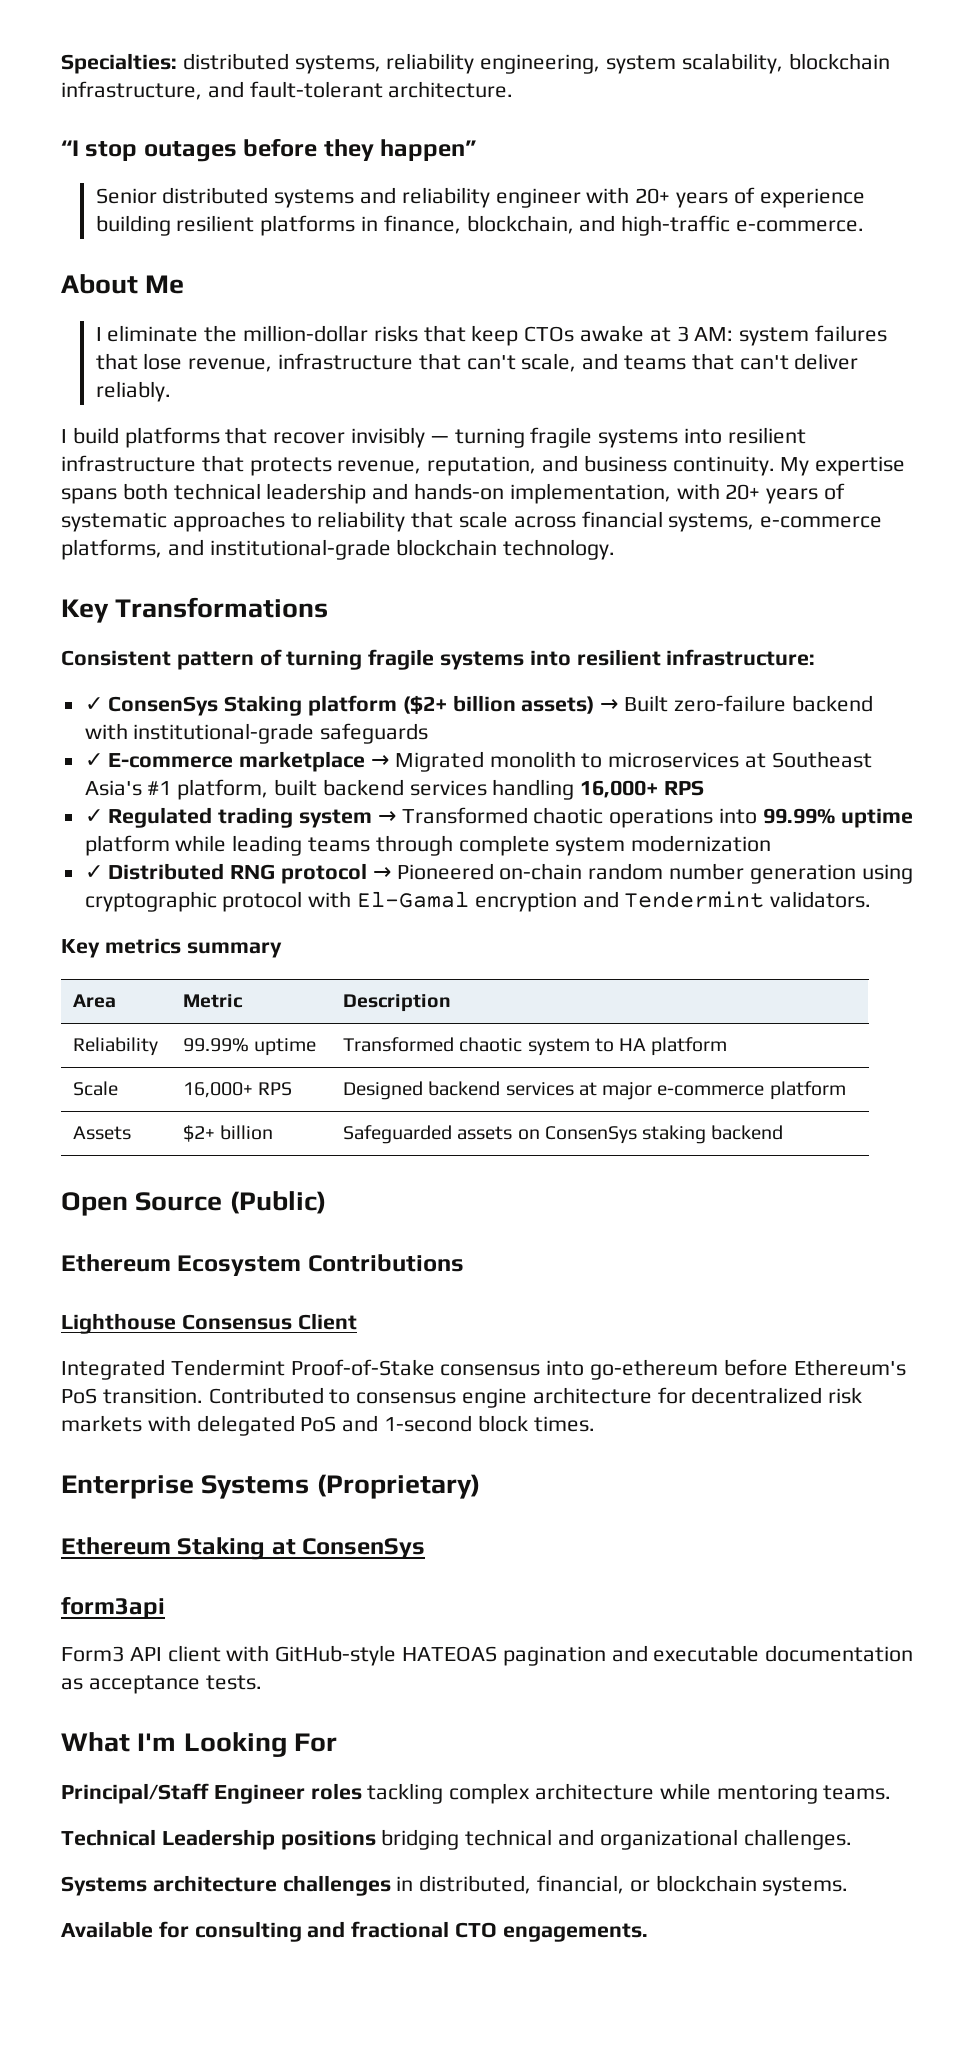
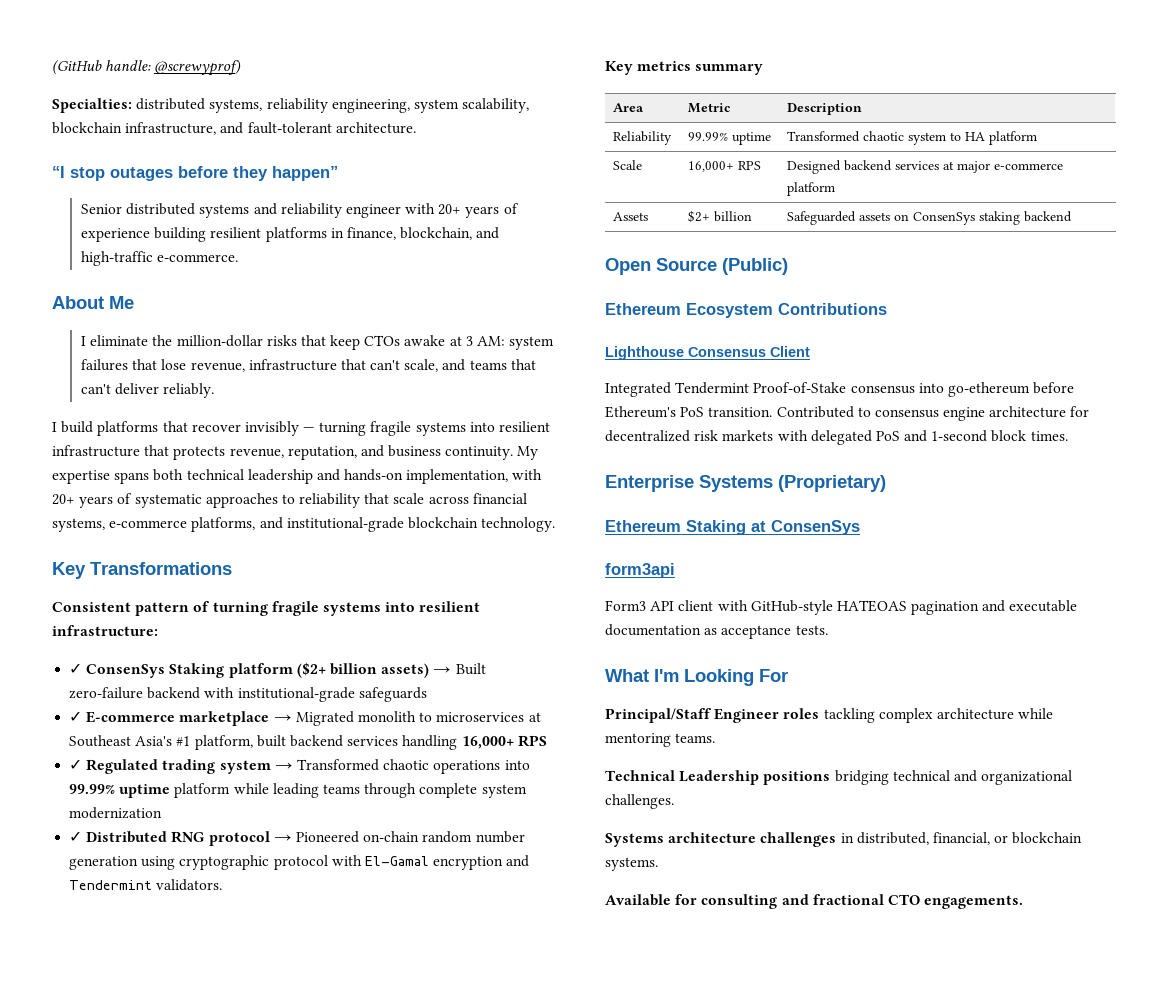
(61, 63) none -> [52,60,242,76] (GitHub handle: @screwyprof) //

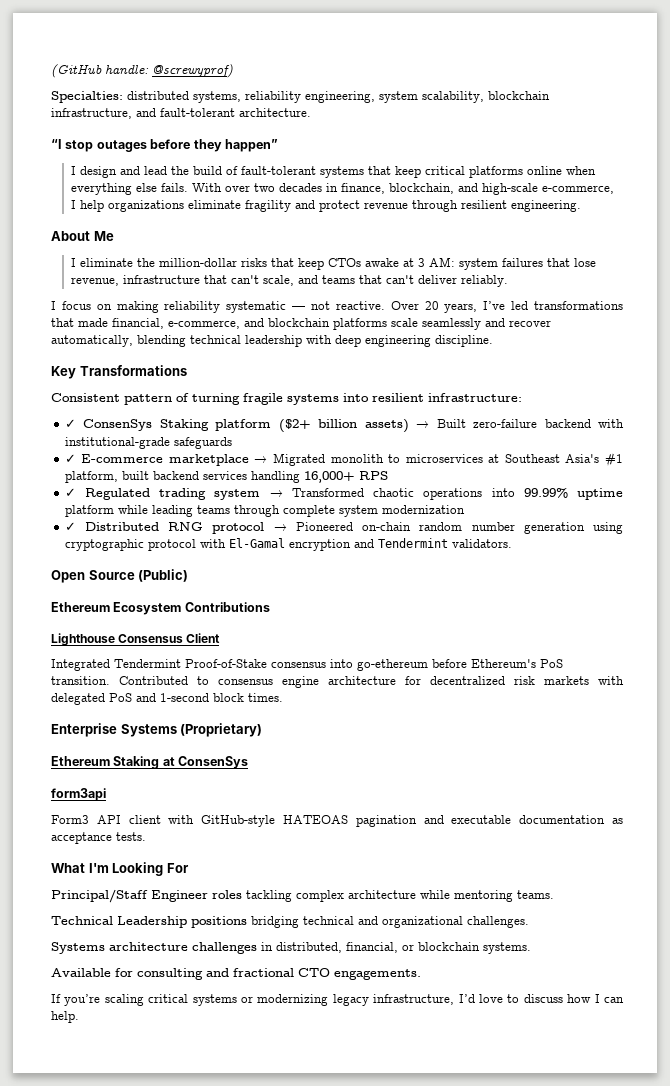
[81,203,519,218] [81,227,500,242] [81,251,239,266] Senior distributed systems and reliability engineer with 20+ years of experience building resilient platforms in finance, blockchain, and high-traffic e-commerce. -> [71,166,597,178] [71,183,615,195] [71,200,582,212] I design and lead the build of fault-tolerant systems that keep critical platforms online when everything else fails. With over two decades in finance, blockchain, and high-scale e-commerce, I help organizations eliminate fragility and protect revenue through resilient engineering.
[61,421,551,436] [52,445,539,460] [52,469,543,484] [52,493,527,508] [52,517,556,532] build platforms that recover invisibly — turning fragile systems into resilient infrastructure that protects revenue, reputation, and business continuity. My expertise spans both technical leadership and hands-on implementation, with 20+ years of systematic approaches to reliability that scale across financial systems, e-commerce platforms, and institutional-grade blockchain technology. -> [61,301,623,313] [51,318,551,330] [51,335,493,347] focus on making reliability systematic — not reactive. Over 20 years, I’ve led transformations that made financial, e-commerce, and blockchain platforms scale seamlessly and recover automatically, blending technical leadership with deep engineering discipline.
[605,61,764,75] [613,103,645,112] [688,103,731,113] [787,103,863,115] [613,131,673,145] [688,132,772,145] [787,131,1038,145] [613,160,643,170] [688,161,762,172] [787,160,1064,174] [787,182,836,196] [613,212,649,221] [688,210,753,223] [787,211,1073,225] // Key metrics summary // Area | Metric | Description // Reliability | 99.99% uptime | Transformed chaotic system to HA platform // Scale | 16,000+ RPS | Designed backend services at major e-commerce platform // Assets | $2+ billion | Safeguarded assets on ConsenSys staking backend -> (512, 543) none
(1024, 902) none -> [51,994,624,1006] [51,1011,79,1023] // If you’re scaling critical systems or modernizing legacy infrastructure, I’d love to discuss how I can help.

